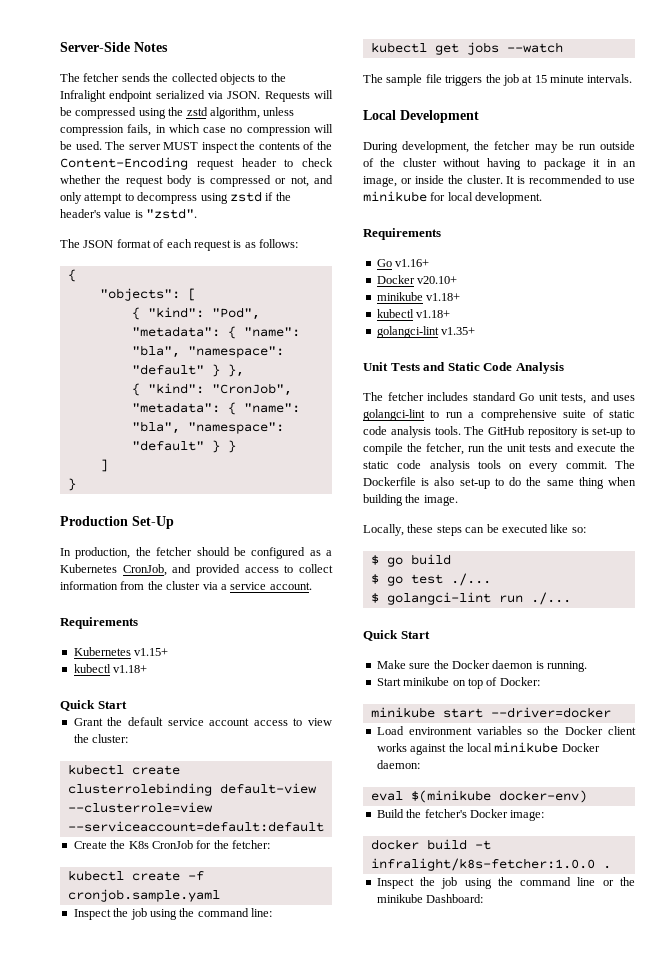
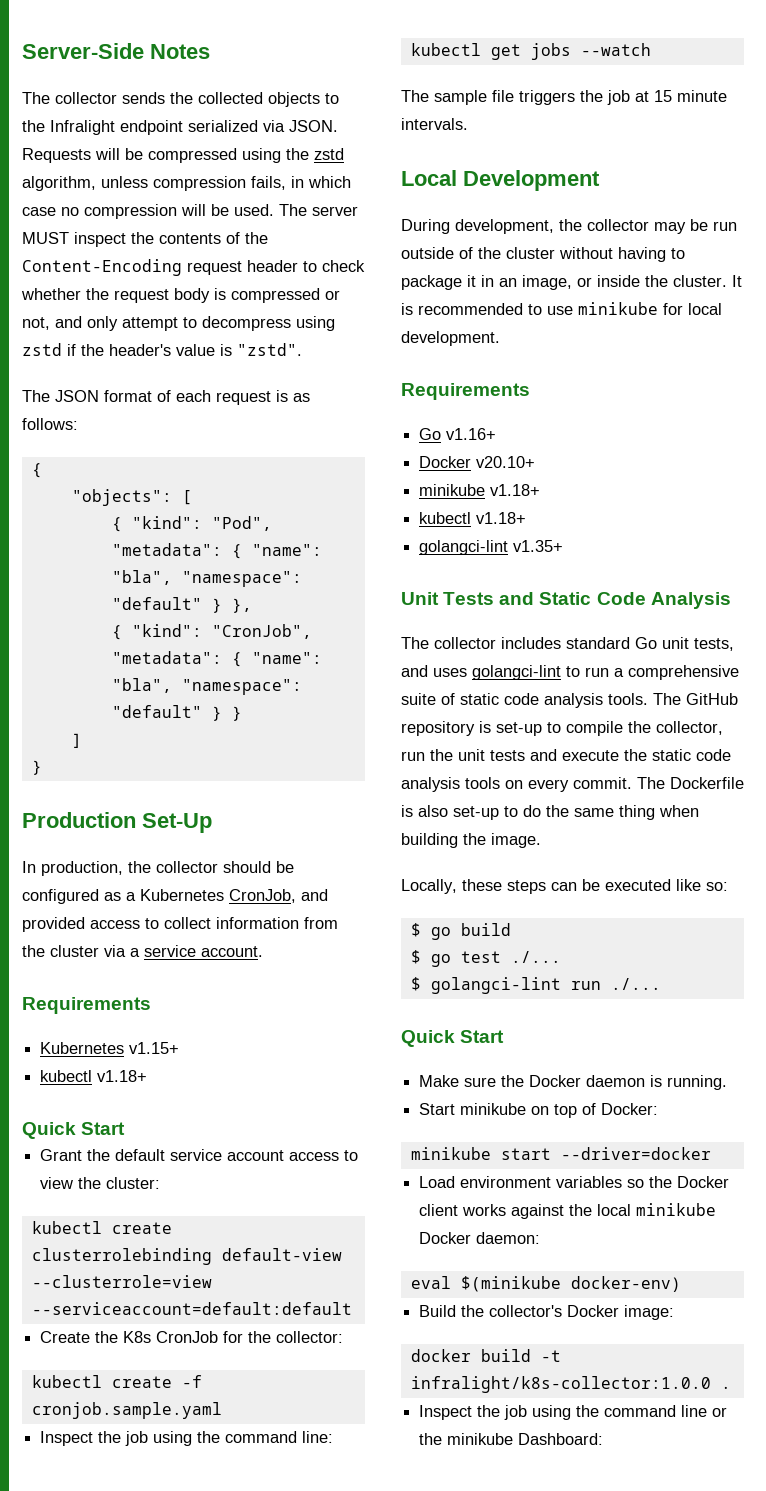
[83,73,120,82] fetcher -> [55,92,117,104] collector
[156,547,193,556] fetcher -> [156,861,218,873] collector
[232,840,270,849] fetcher: -> [276,1331,344,1343] collector:
[494,141,531,150] fetcher -> [587,219,649,231] collector
[387,392,424,401] fetcher -> [434,637,496,649] collector
[426,443,464,455] fetcher, -> [656,721,723,735] collector,
[424,809,467,818] fetcher's -> [489,1305,563,1317] collector's
[370,858,595,871] infralight/k8s-fetcher:1.0.0 -> [410,1376,711,1393] infralight/k8s-collector:1.0.0

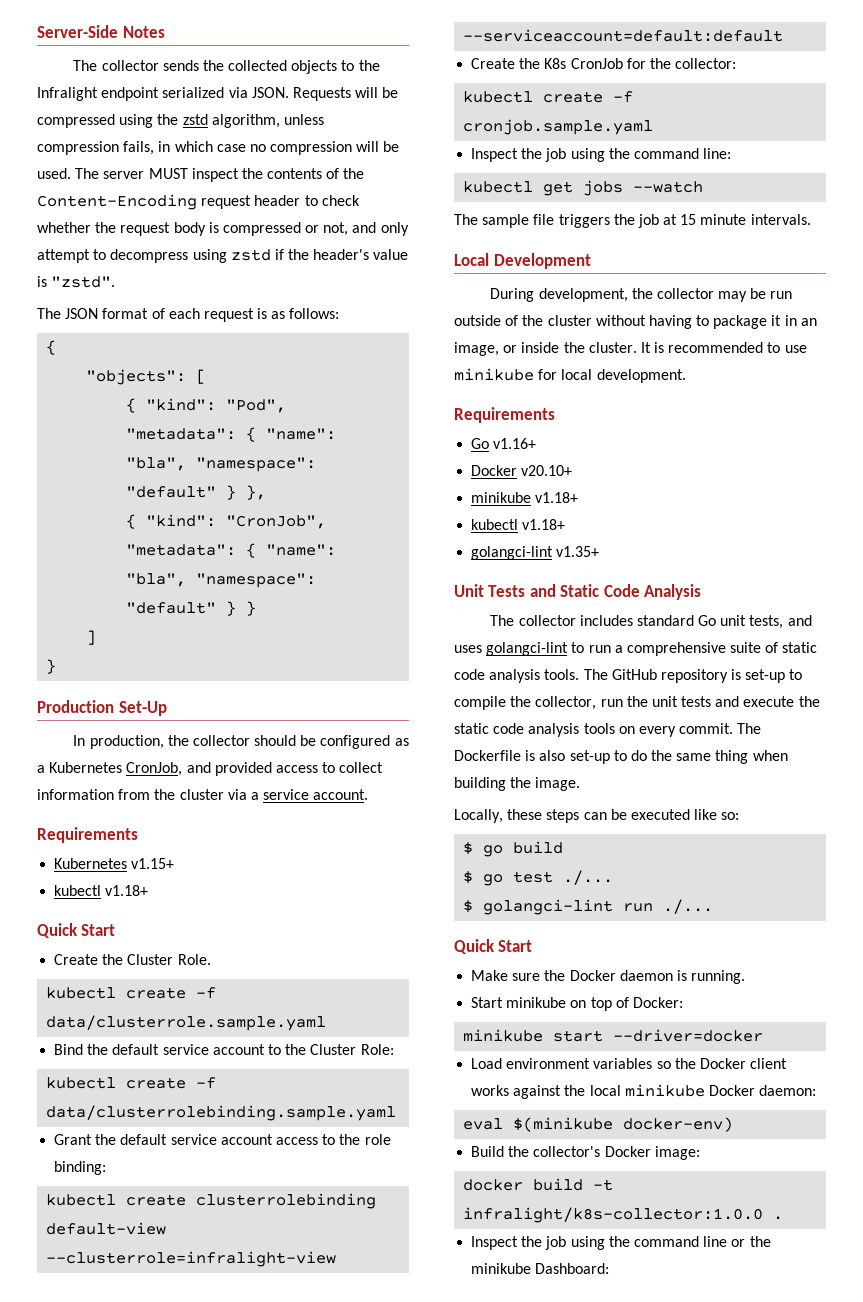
(126, 1128) none -> [54,954,211,965] [46,987,217,999] [46,1015,327,1031] [54,1044,394,1055] [46,1077,217,1089] [46,1105,397,1121] // Create the Cluster Role. // kubectl create -f data/clusterrole.sample.yaml // Bind the default service account to the Cluster Role: // kubectl create -f data/clusterrolebinding.sample.yaml
[40,1177,161,1189] view the cluster: -> [339,1134,391,1145] [54,1161,107,1175] the role binding:
[31,1275,212,1288] --clusterrole=view -> [46,1251,337,1267] --clusterrole=infralight-view

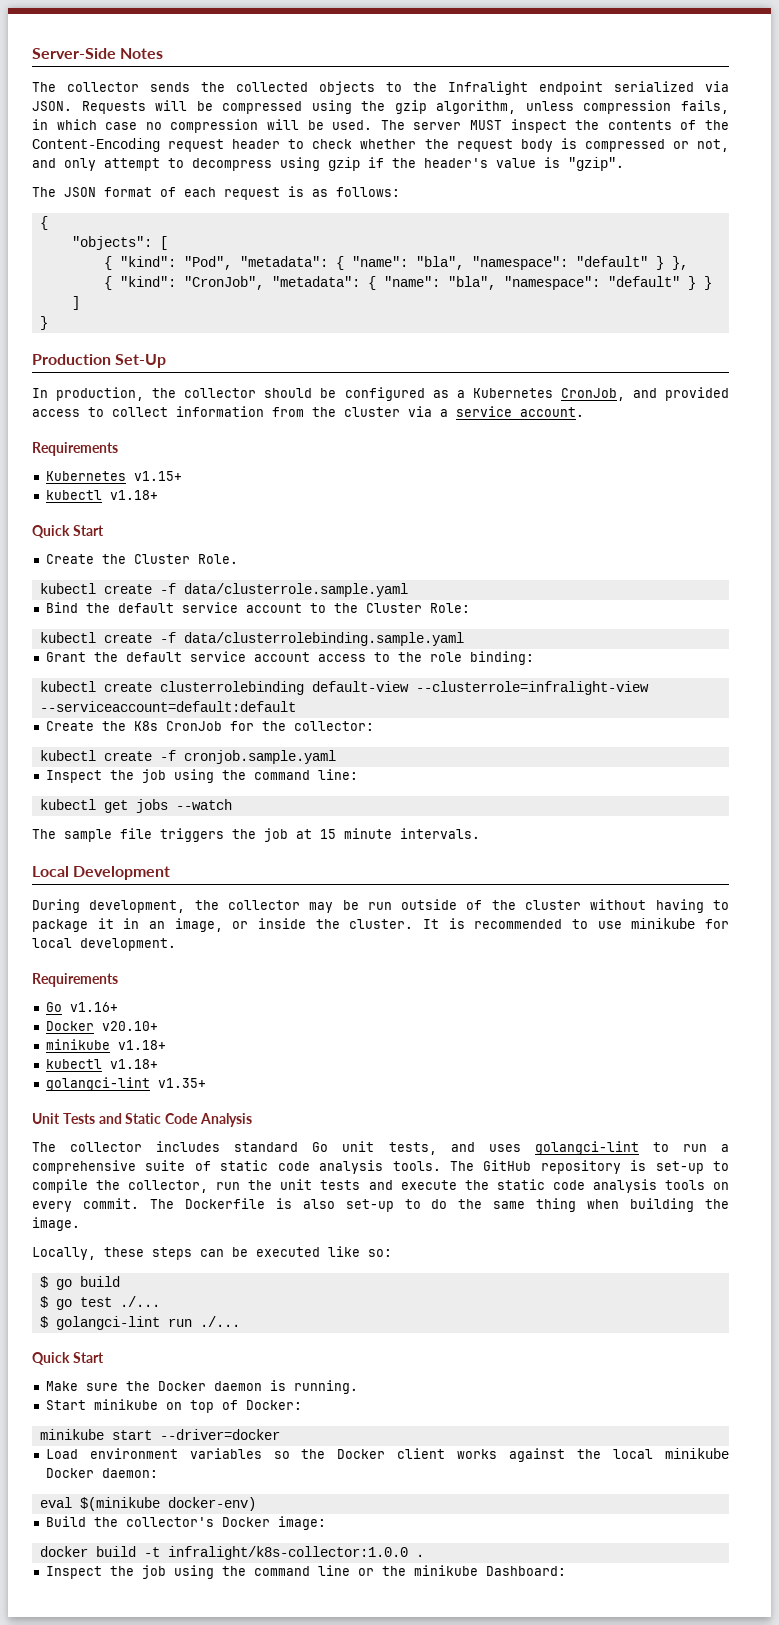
[182,114,208,125] zstd -> [394,100,427,114] gzip
[230,249,271,261] zstd -> [328,157,360,171] gzip
[51,276,116,288] "zstd". -> [568,157,624,171] "gzip".

